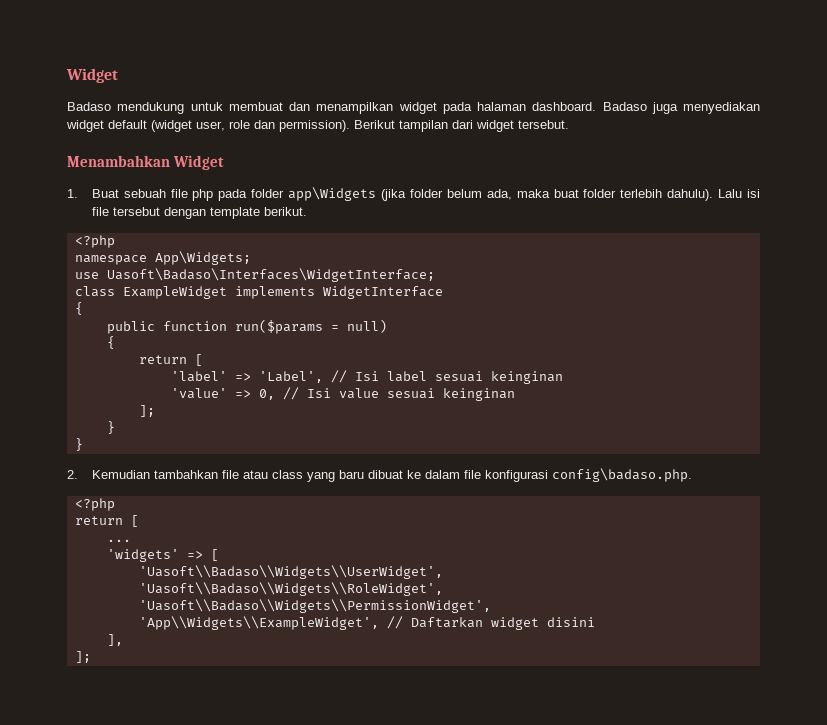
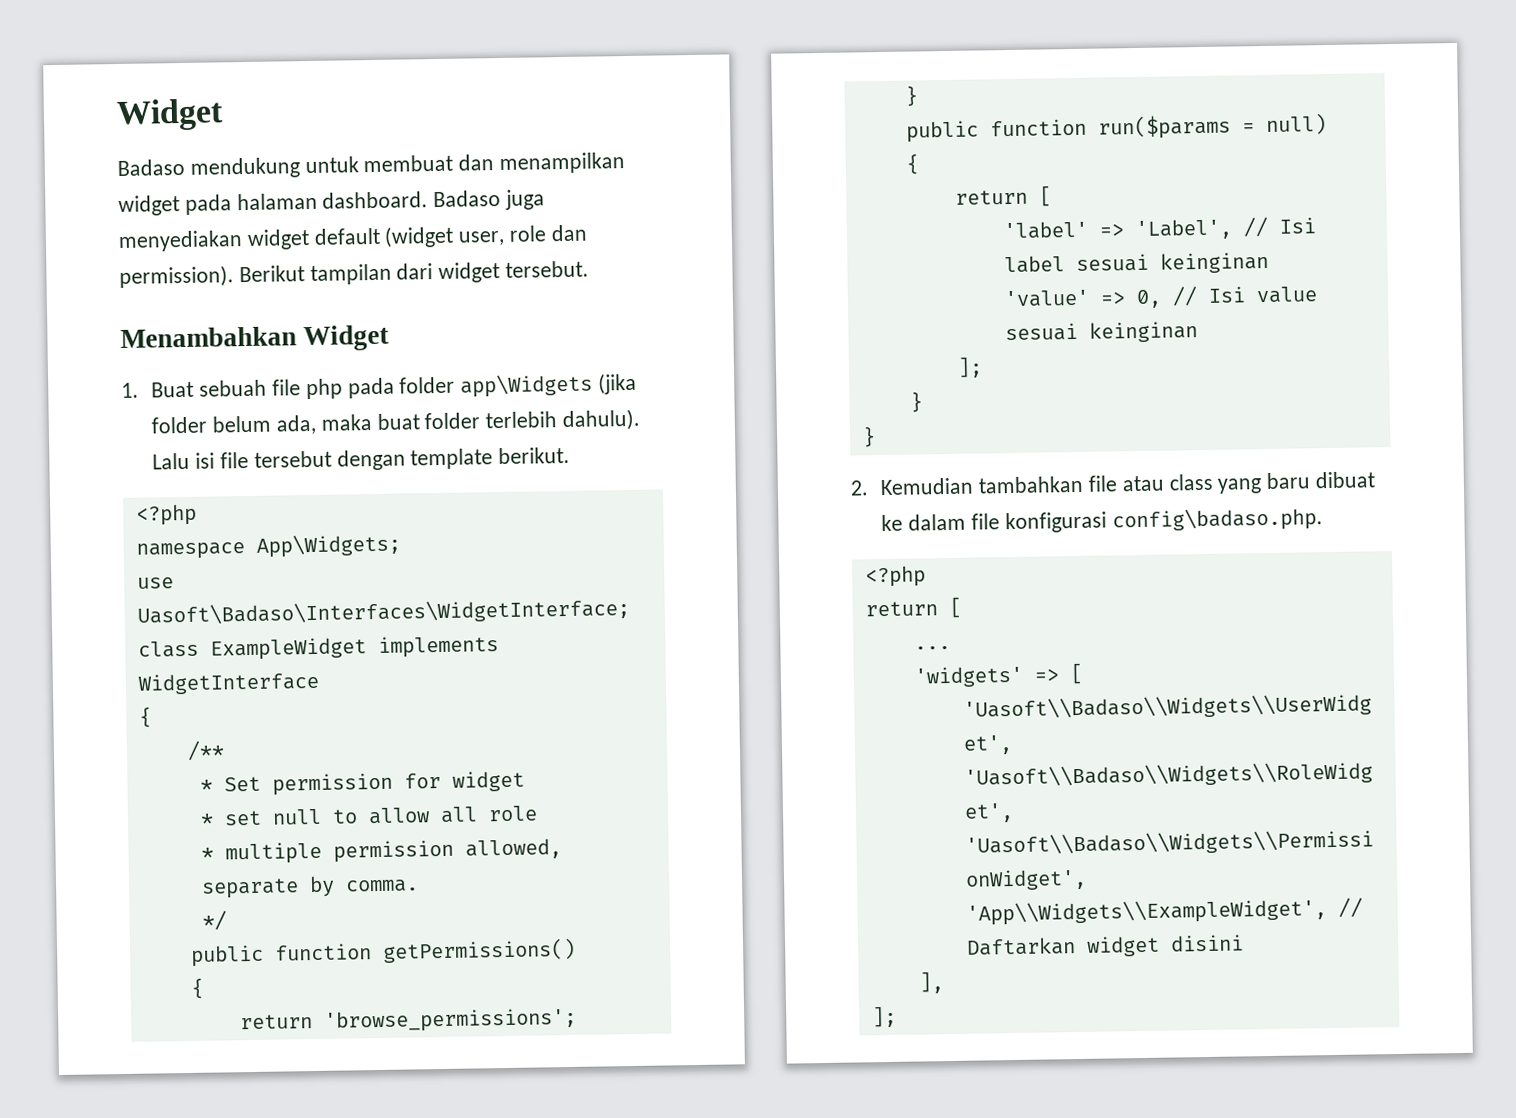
(83, 308) none -> [186,740,225,761] [199,770,525,796] [199,805,538,826] [200,838,562,865] [200,875,419,899] [201,910,227,931] [190,937,576,967] [190,977,204,999] [239,1007,577,1033] [904,85,918,107] // /** // * Set permission for widget // * set null to allow all role // * multiple permission allowed, separate by comma. // */ // public function getPermissions() // { // return 'browse_permissions'; // }

